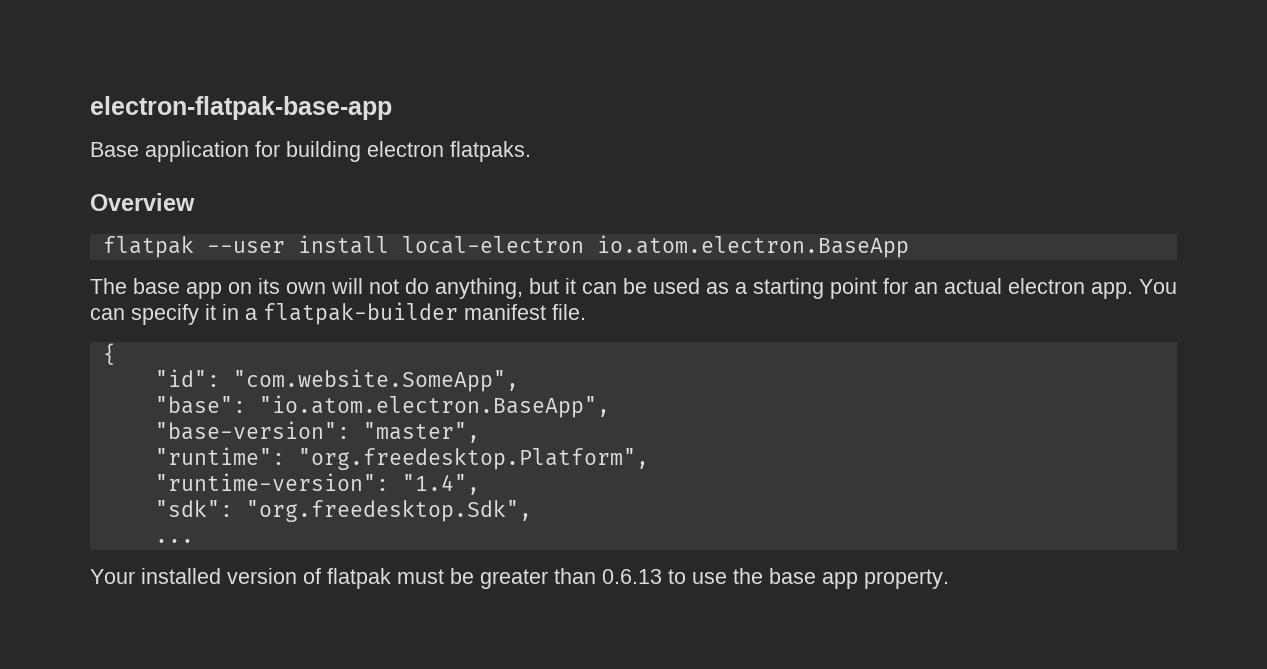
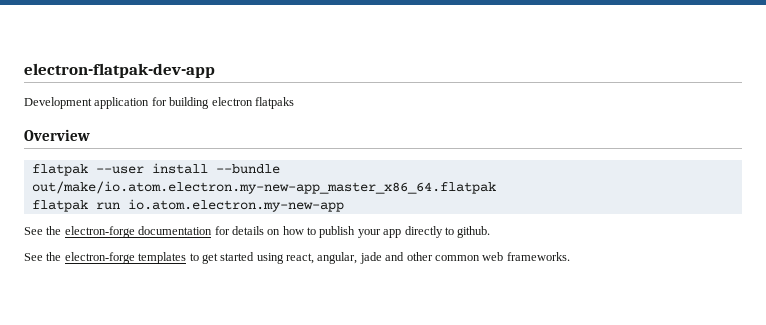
[90,96,392,120] [90,142,139,157] electron-flatpak-base-app // Base -> [24,63,215,78] [24,97,92,109] electron-flatpak-dev-app // Development
[450,141,531,162] flatpaks. -> [254,97,294,109] flatpaks
[401,235,909,258] [90,278,1177,299] [90,302,586,325] [102,343,116,365] [154,369,519,392] [154,395,610,418] [154,421,480,443] [154,447,649,470] [154,473,480,495] [154,500,532,522] [154,539,194,543] [90,568,949,589] local-electron io.atom.electron.BaseApp // The base app on its own will not do anything, but it can be used as a starting point for an actual electron app. You can specify it in a flatpak-builder manifest file. // { // "id": "com.website.SomeApp", // "base": "io.atom.electron.BaseApp", // "base-version": "master", // "runtime": "org.freedesktop.Platform", // "runtime-version": "1.4", // "sdk": "org.freedesktop.Sdk", // ... // Your installed version of flatpak must be greater than 0.6.13 to use the base app property. -> [215,164,280,174] [31,181,496,194] [31,199,344,212] [24,226,491,238] [24,252,570,264] --bundle out/make/io.atom.electron.my-new-app_master_x86_64.flatpak // flatpak run io.atom.electron.my-new-app // See the electron-forge documentation for details on how to publish your app directly to github. // See the electron-forge templates to get started using react, angular, jade and other common web frameworks.

